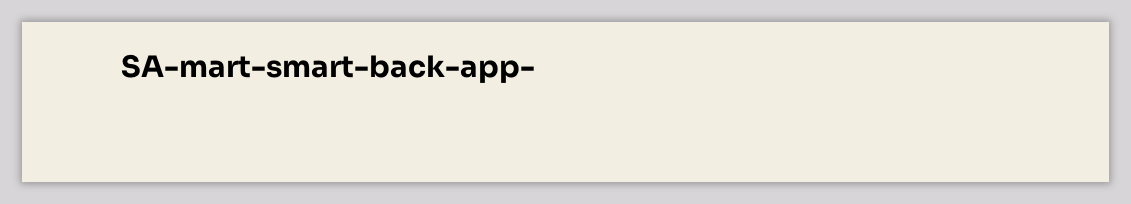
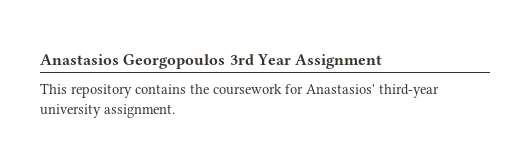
[121,54,535,83] SA-mart-smart-back-app- -> [40,54,383,69] [40,83,439,98] [40,104,175,118] Anastasios Georgopoulos 3rd Year Assignment // This repository contains the coursework for Anastasios' third-year university assignment.

